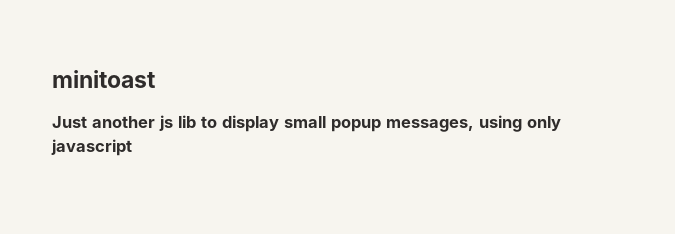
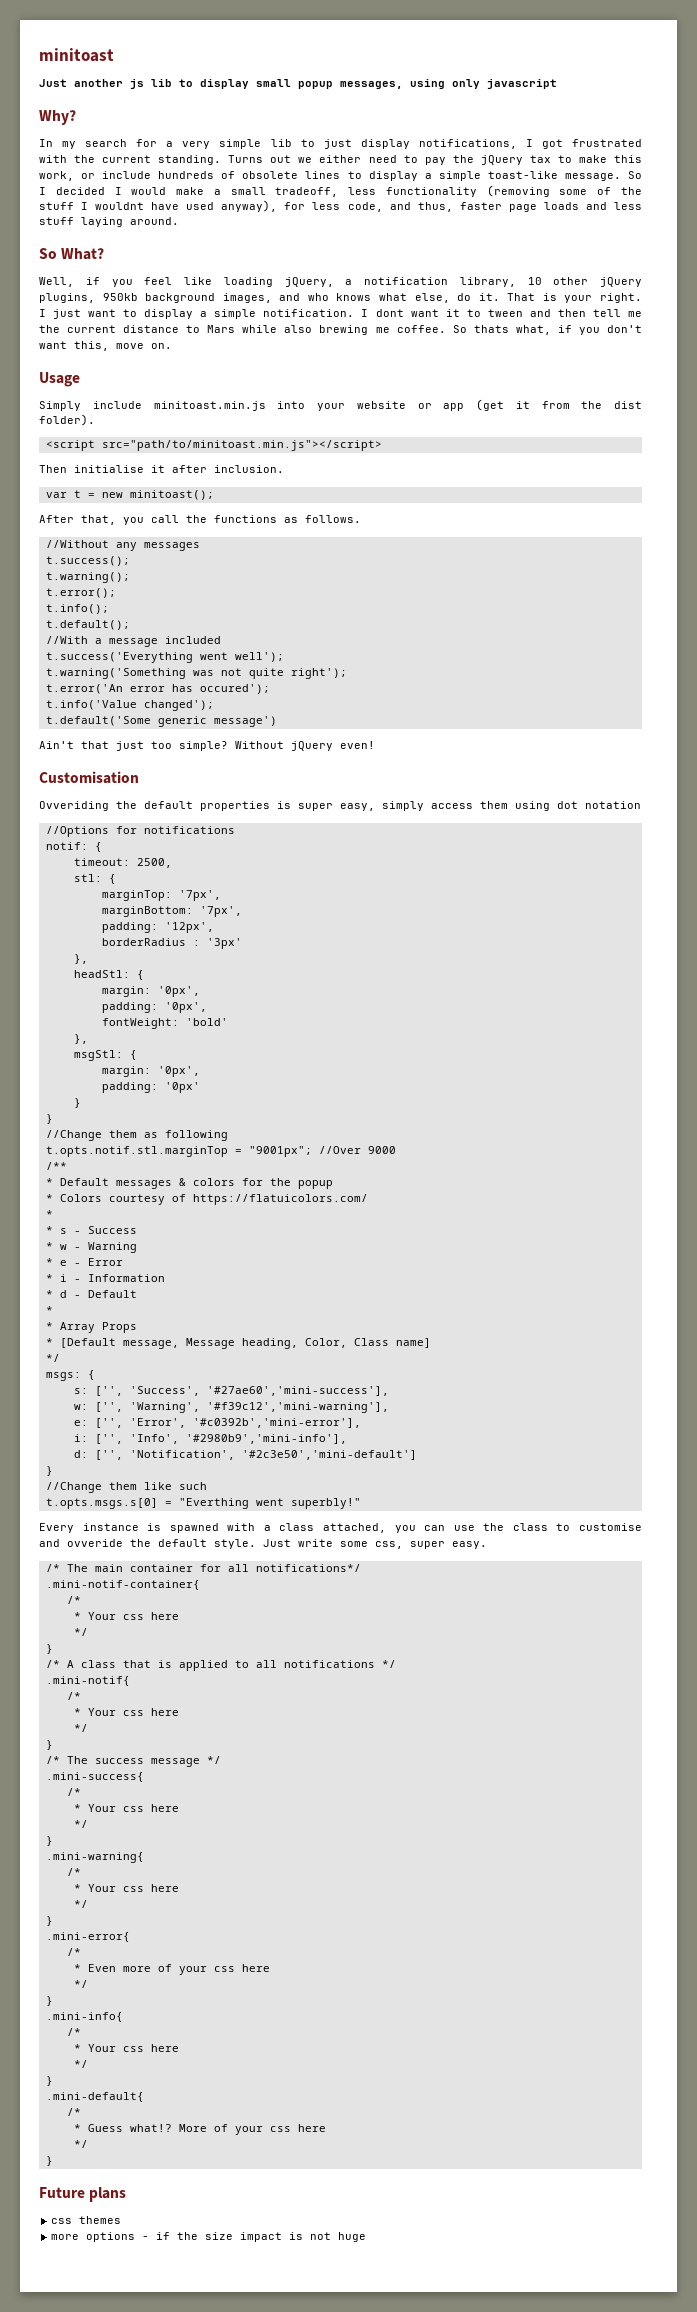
(132, 147) none -> [39,110,76,125] [39,139,642,149] [39,155,642,165] [39,171,643,181] [39,185,642,197] [39,200,642,212] [39,217,179,227] [39,248,105,260] [39,277,642,287] [39,293,642,303] [39,309,642,319] [39,325,643,335] [39,341,172,351] [39,372,80,387] [39,399,642,411] [39,414,95,426] [45,440,382,451] [39,465,284,473] [45,490,214,500] [39,515,361,525] [45,540,200,551] [45,556,130,566] [45,572,130,583] [45,588,116,598] [45,604,109,614] [45,620,130,630] [45,636,221,647] [45,652,284,663] [45,668,347,679] [45,684,270,694] [45,700,214,711] [45,716,277,727] [39,741,375,751] [39,771,139,784] [39,801,641,811] [45,826,235,837] [45,842,102,852] [73,858,172,868] [73,874,116,884] [101,890,221,901] [101,906,242,917] [101,922,214,933] [101,938,242,949] [73,954,88,964] [73,970,144,980] [101,986,200,997] [101,1002,207,1013] [101,1018,228,1029] [73,1034,88,1044] [73,1050,137,1061] [101,1066,200,1077] [101,1082,200,1093] [73,1098,81,1108] [45,1114,53,1124] [45,1130,228,1141] [45,1146,396,1157] [45,1162,67,1170] [45,1178,333,1189] [45,1194,368,1205] [45,1210,53,1218] [45,1226,137,1234] [45,1242,137,1253] [45,1258,123,1266] [45,1274,165,1282] [45,1290,137,1298] [45,1306,53,1314] [45,1322,137,1333] [45,1338,431,1349] [45,1354,60,1362] [45,1370,95,1381] [73,1386,389,1396] [73,1402,389,1413] [73,1418,361,1428] [73,1434,347,1444] [73,1450,417,1460] [45,1466,53,1476] [45,1482,207,1493] [45,1498,361,1509] [39,1523,642,1533] [39,1539,487,1549] [45,1564,361,1572] [45,1580,200,1590] [66,1596,81,1604] [73,1612,179,1620] [73,1628,88,1636] [45,1644,53,1654] [45,1660,396,1671] [45,1676,130,1686] [66,1692,81,1700] [73,1708,179,1716] [73,1724,88,1732] [45,1740,53,1750] [45,1756,221,1767] [45,1772,144,1782] [66,1788,81,1796] [73,1804,179,1812] [73,1820,88,1828] [45,1836,53,1846] [45,1852,144,1863] [66,1868,81,1876] [73,1884,179,1892] [73,1900,88,1908] [45,1916,53,1926] [45,1932,130,1942] [66,1948,81,1956] [73,1964,270,1975] [73,1980,88,1988] [45,1996,53,2006] [45,2012,123,2022] [66,2028,81,2036] [73,2044,179,2052] [73,2060,88,2068] [45,2076,53,2086] [45,2092,144,2102] [66,2108,81,2116] [73,2124,326,2135] [73,2140,88,2148] [45,2156,53,2166] [39,2187,127,2202] [51,2216,122,2224] [51,2232,367,2242] // Why? // In my search for a very simple lib to just display notifications, I got frustrated with the current standing. Turns out we either need to pay the jQuery tax to make this work, or include hundreds of obsolete lines to display a simple toast-like message. So I decided I would make a small tradeoff, less functionality (removing some of the stuff I wouldnt have used anyway), for less code, and thus, faster page loads and less stuff laying around. // So What? // Well, if you feel like loading jQuery, a notification library, 10 other jQuery plugins, 950kb background images, and who knows what else, do it. That is your right. I just want to display a simple notification. I dont want it to tween and then tell me the current distance to Mars while also brewing me coffee. So thats what, if you don't want this, move on. // Usage // Simply include minitoast.min.js into your website or app (get it from the dist folder). // <script src="path/to/minitoast.min.js"></script> // Then initialise it after inclusion. // var t = new minitoast(); // After that, you call the functions as follows. // //Without any messages // t.success(); // t.warning(); // t.error(); // t.info(); // t.default(); // //With a message included // t.success('Everything went well'); // t.warning('Something was not quite right'); // t.error('An error has occured'); // t.info('Value changed'); // t.default('Some generic message') // Ain't that just too simple? Without jQuery even! // Customisation // Ovveriding the default properties is super easy, simply access them using dot notation // //Options for notifications // notif: { // timeout: 2500, // stl: { // marginTop: '7px', // marginBottom: '7px', // padding: '12px', // borderRadius : '3px' // }, // headStl: { // margin: '0px', // padding: '0px', // fontWeight: 'bold' // }, // msgStl: { // margin: '0px', // padding: '0px' // } // } // //Change them as following // t.opts.notif.stl.marginTop = "9001px"; //Over 9000 // /** // * Default messages & colors for the popup // * Colors courtesy of https://flatuicolors.com/ // * // * s - Success // * w - Warning // * e - Error // * i - Information // * d - Default // * // * Array Props // * [Default message, Message heading, Color, Class name] // */ // msgs: { // s: ['', 'Success', '#27ae60','mini-success'], // w: ['', 'Warning', '#f39c12','mini-warning'], // e: ['', 'Error', '#c0392b','mini-error'], // i: ['', 'Info', '#2980b9','mini-info'], // d: ['', 'Notification', '#2c3e50','mini-default'] // } // //Change them like such // t.opts.msgs.s[0] = "Everthing went superbly!" // Every instance is spawned with a class attached, you can use the class to customise and ovveride the default style. Just write some css, super easy. // /* The main container for all notifications*/ // .mini-notif-container{ // /* // * Your css here // */ // } // /* A class that is applied to all notifications */ // .mini-notif{ // /* // * Your css here // */ // } // /* The success message */ // .mini-success{ // /* // * Your css here // */ // } // .mini-warning{ // /* // * Your css here // */ // } // .mini-error{ // /* // * Even more of your css here // */ // } // .mini-info{ // /* // * Your css here // */ // } // .mini-default{ // /* // * Guess what!? More of your css here // */ // } // Future plans // css themes // more options - if the size impact is not huge

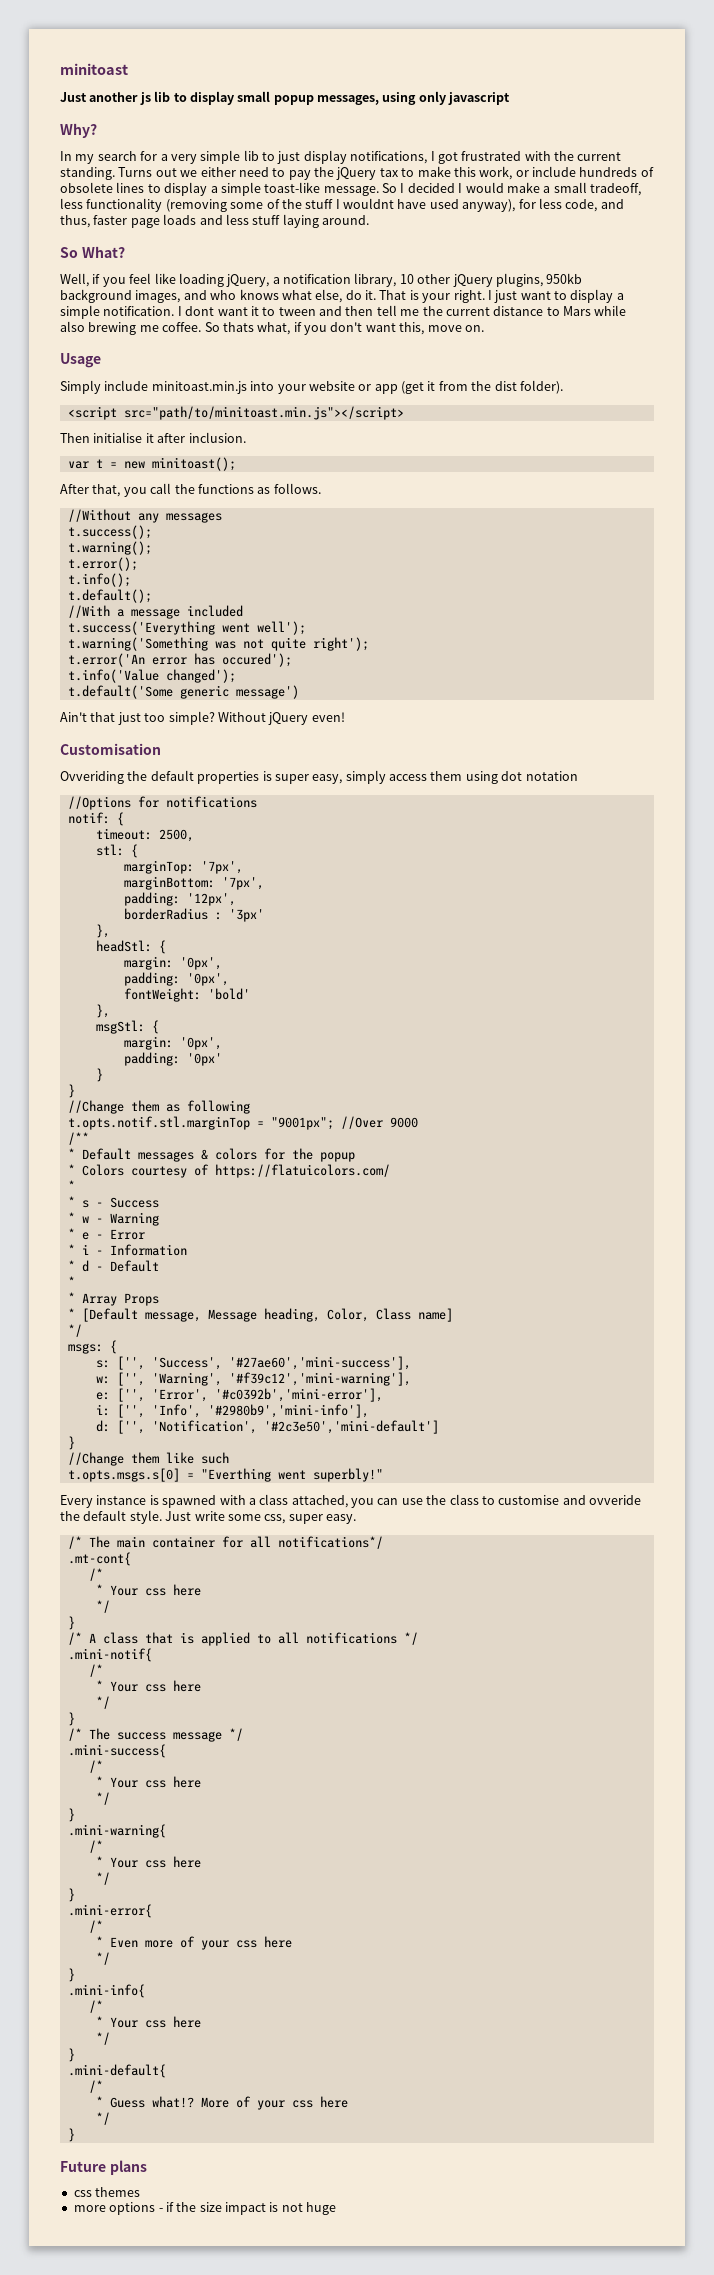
[45,1580,200,1590] .mini-notif-container{ -> [67,1552,131,1566] .mt-cont{

